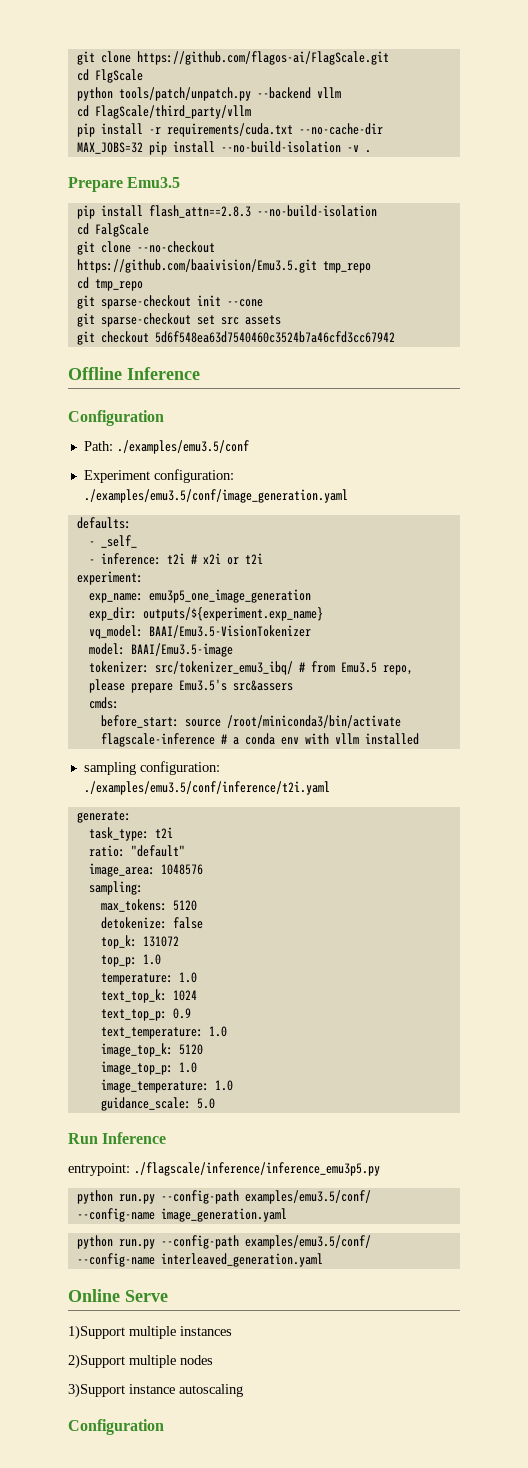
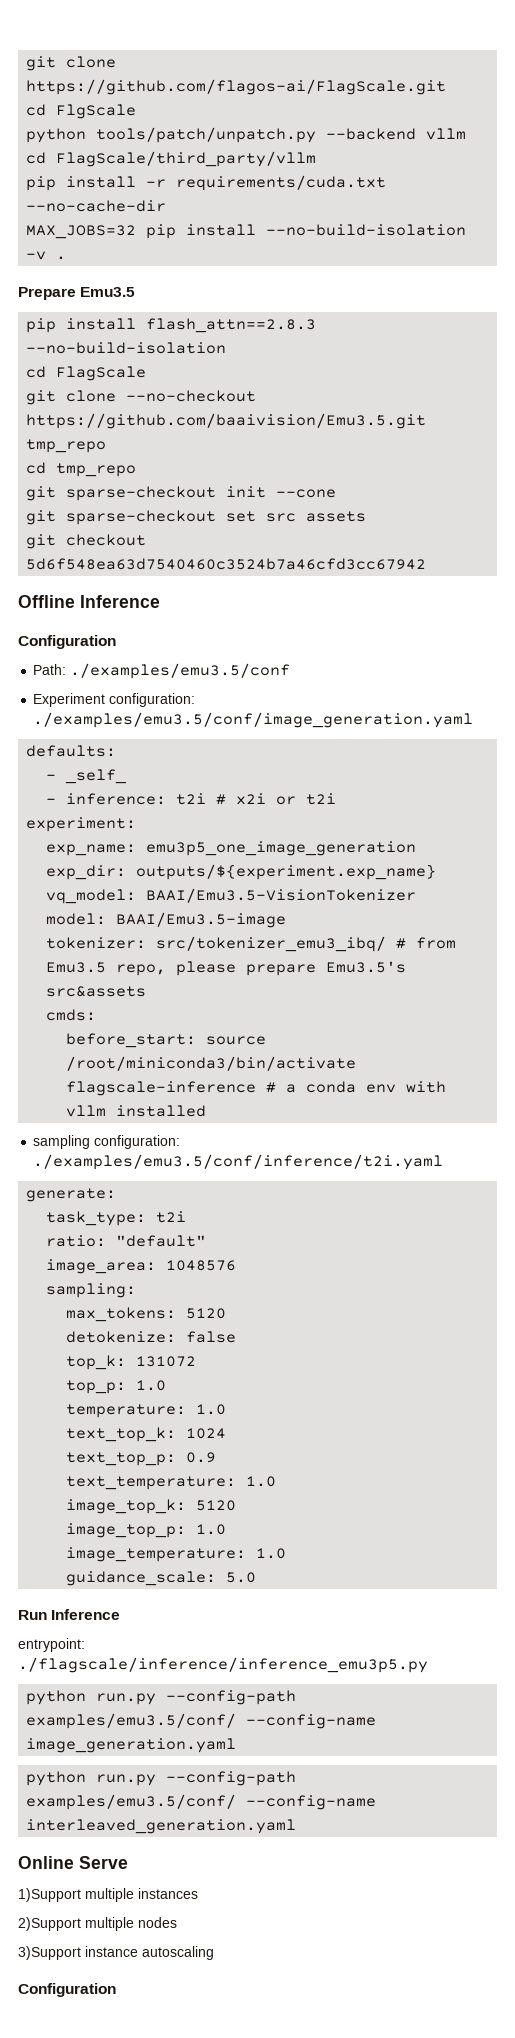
[94,223,149,237] FalgScale -> [56,366,147,381] FlagScale
[232,680,293,691] src&assers -> [46,986,147,997] src&assets

